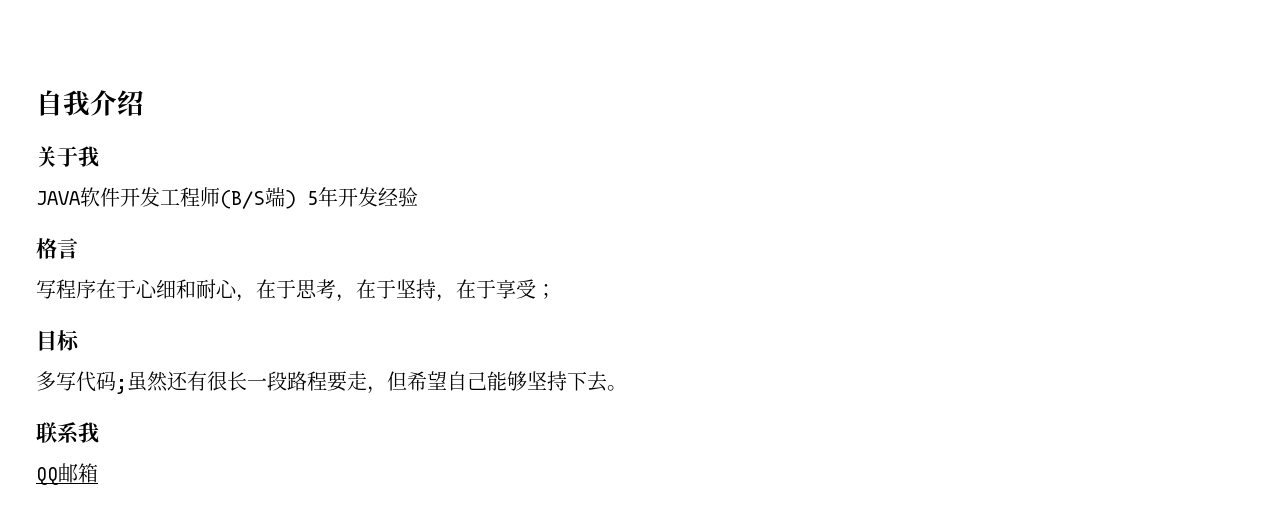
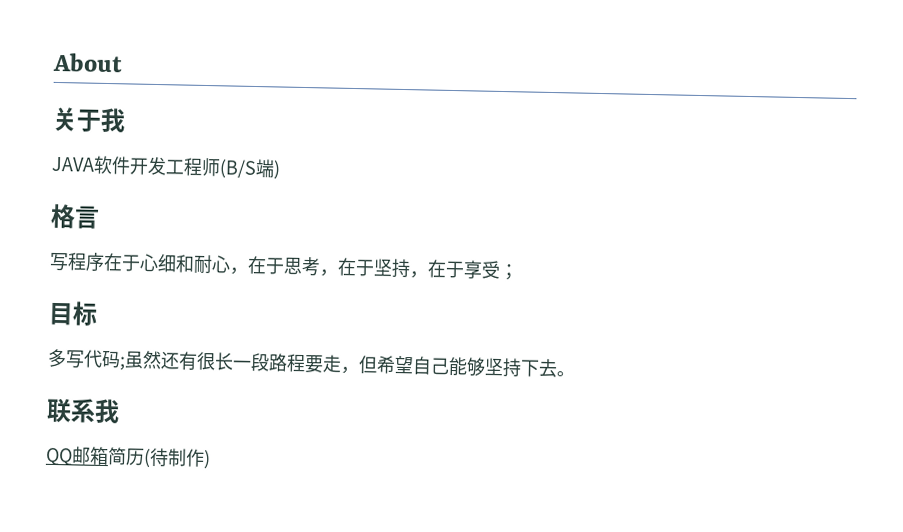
[36,90,144,116] 自我介绍 -> [52,52,123,73] About
[307,187,418,207] 5年开发经验 -> (281, 170) none
(98, 473) none -> [107,447,211,470] 简历(待制作)

